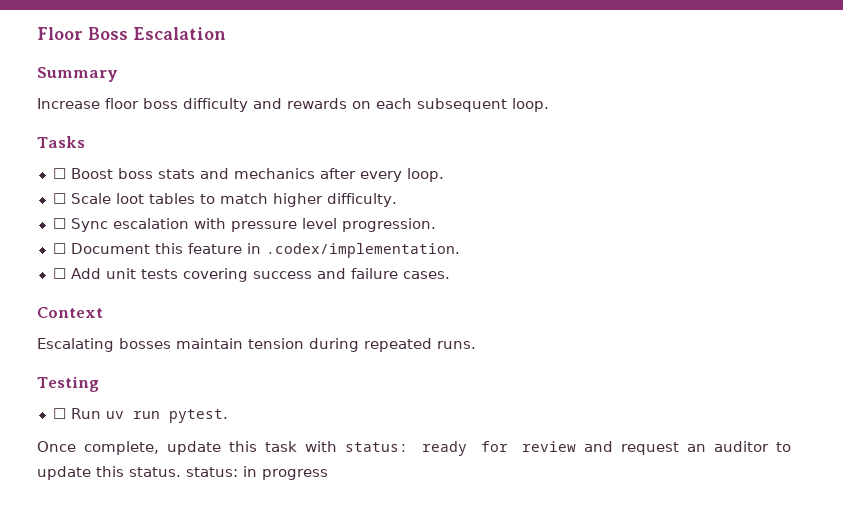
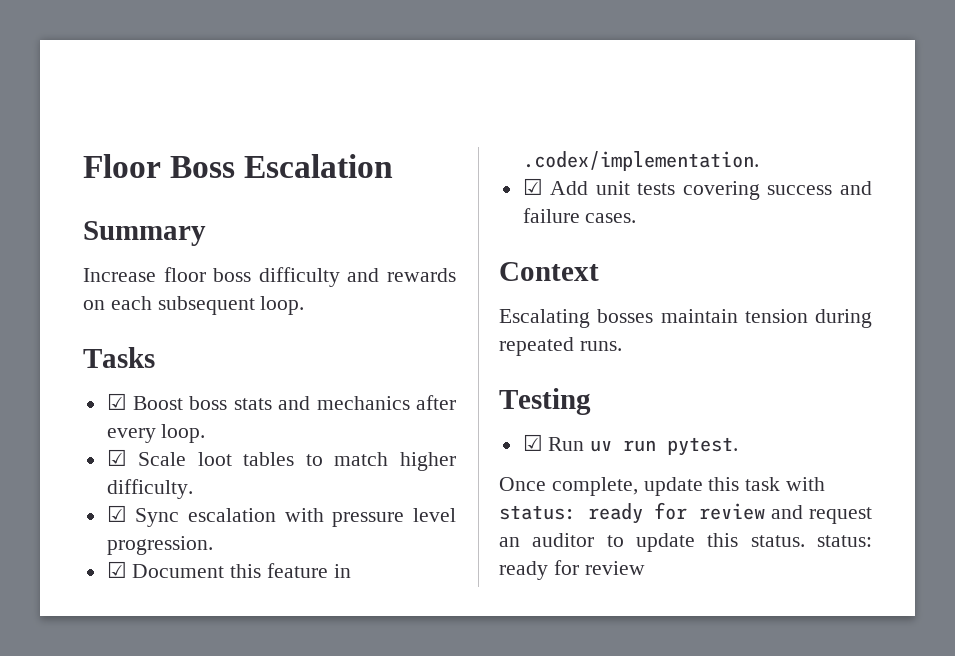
[52,168,66,179] ☐ -> [106,393,127,410] ☑
[52,193,66,204] ☐ -> [106,449,127,466] ☑
[52,218,66,229] ☐ -> [106,505,127,522] ☑
[52,243,66,254] ☐ -> [106,561,127,578] ☑
[52,268,66,279] ☐ -> [522,178,543,195] ☑
[52,408,66,419] ☐ -> [522,434,543,451] ☑
[243,466,328,480] in progress -> [499,560,645,580] ready for review

